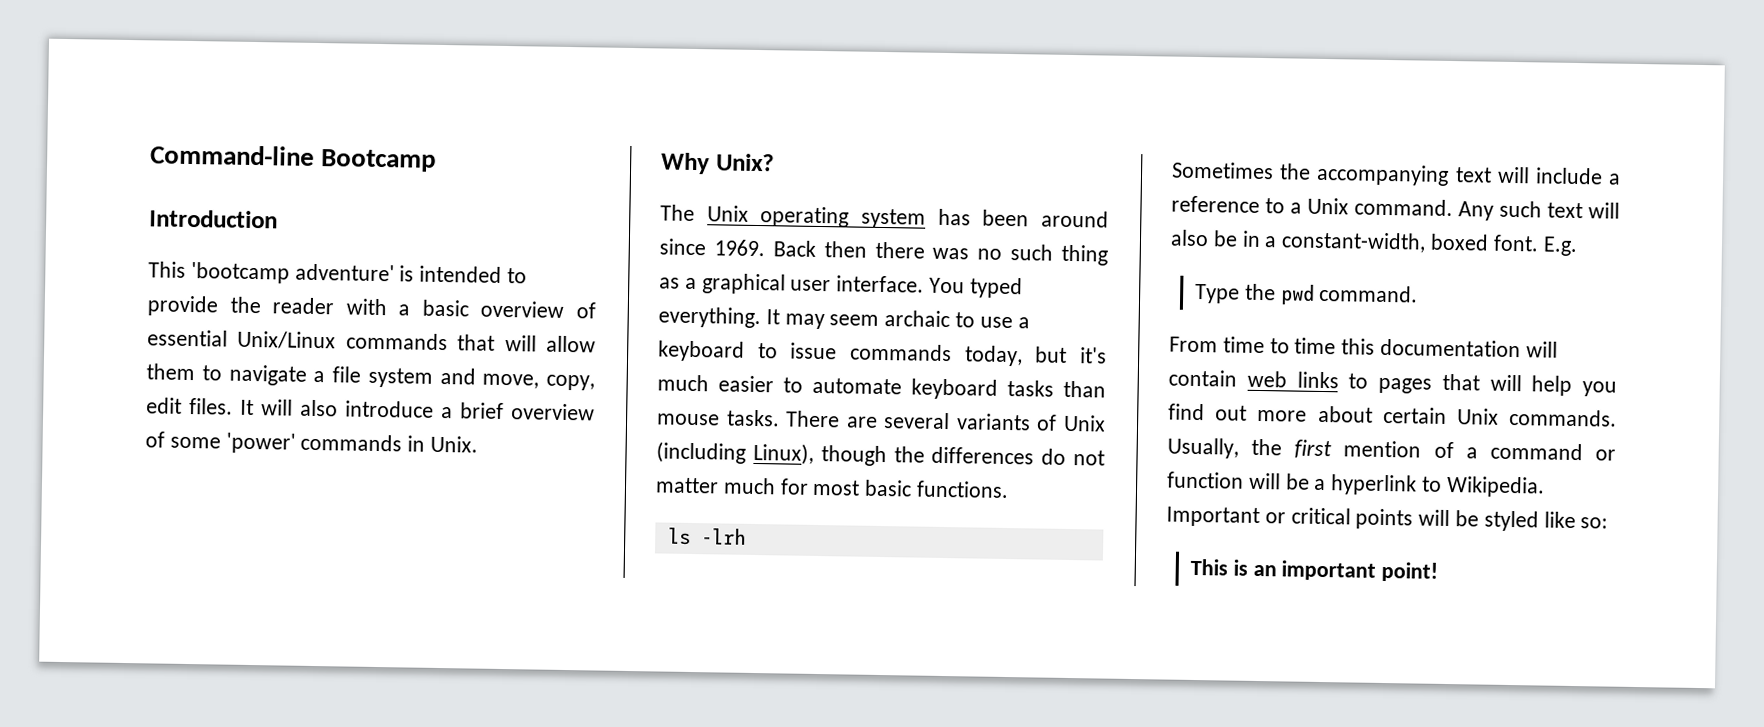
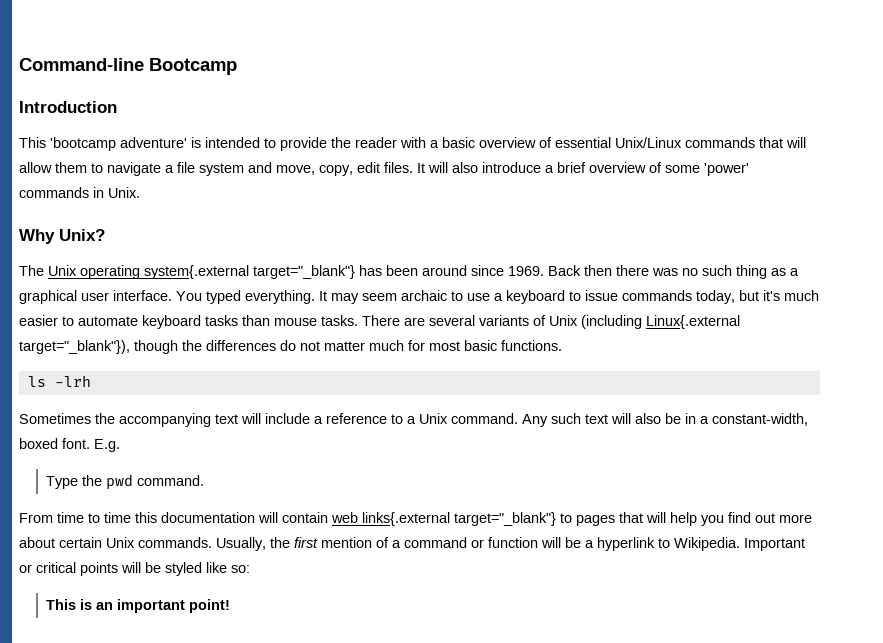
[861,208,926,229] system -> [144,265,355,279] system{.external target="_blank"}
[752,442,814,465] Linux), -> [646,315,740,329] [19,340,130,354] Linux{.external target="_blank"}),
[1296,371,1339,389] links -> [362,512,556,526] links{.external target="_blank"}

